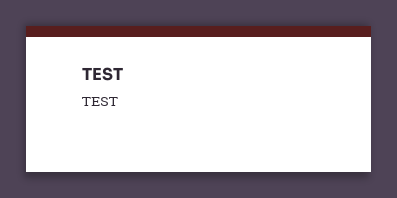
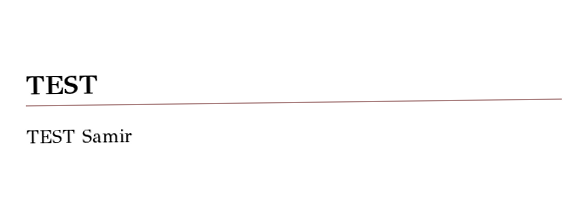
(118, 101) none -> [82,128,133,143] Samir

